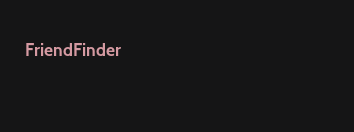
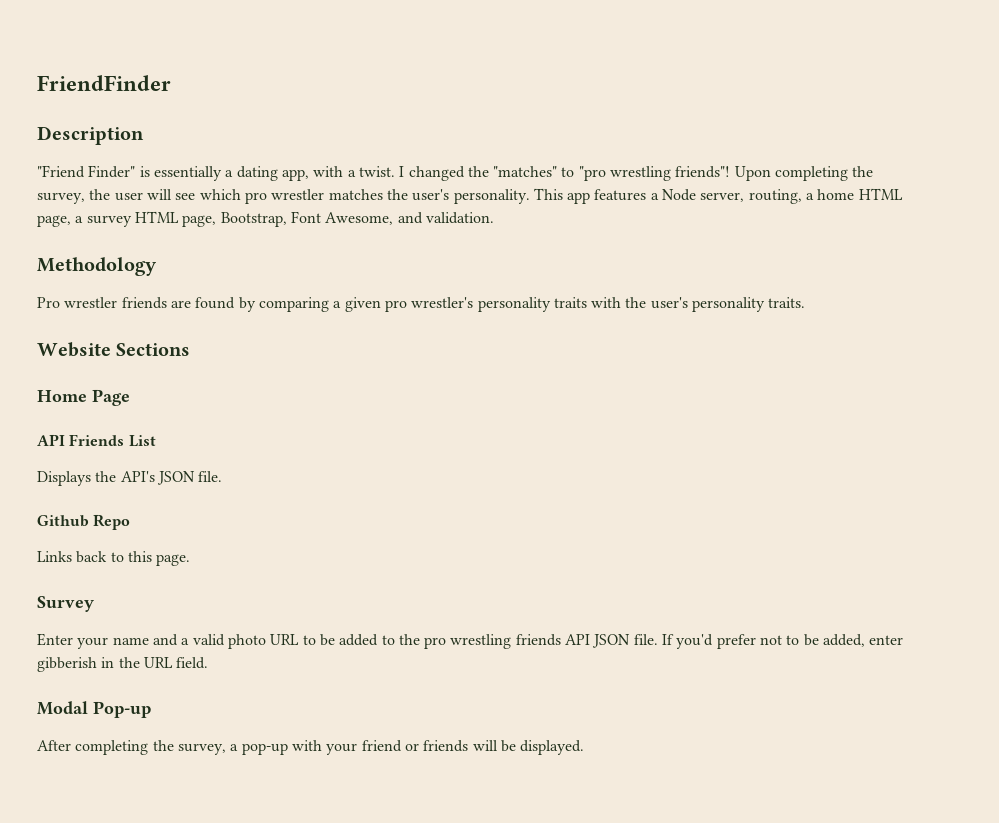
(121, 49) none -> [37,126,144,145] [37,165,874,181] [37,188,903,204] [37,211,494,227] [37,257,157,276] [37,297,806,312] [37,342,191,357] [37,389,130,406] [37,434,156,447] [37,471,223,486] [37,514,131,530] [37,551,191,566] [37,596,94,612] [37,633,904,649] [37,657,209,672] [37,701,151,718] [37,740,585,755] // Description // "Friend Finder" is essentially a dating app, with a twist. I changed the "matches" to "pro wrestling friends"! Upon completing the survey, the user will see which pro wrestler matches the user's personality. This app features a Node server, routing, a home HTML page, a survey HTML page, Bootstrap, Font Awesome, and validation. // Methodology // Pro wrestler friends are found by comparing a given pro wrestler's personality traits with the user's personality traits. // Website Sections // Home Page // API Friends List // Displays the API's JSON file. // Github Repo // Links back to this page. // Survey // Enter your name and a valid photo URL to be added to the pro wrestling friends API JSON file. If you'd prefer not to be added, enter gibberish in the URL field. // Modal Pop-up // After completing the survey, a pop-up with your friend or friends will be displayed.

